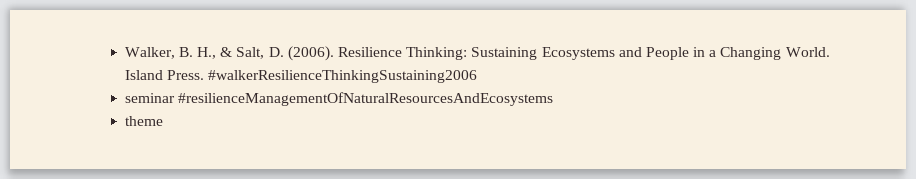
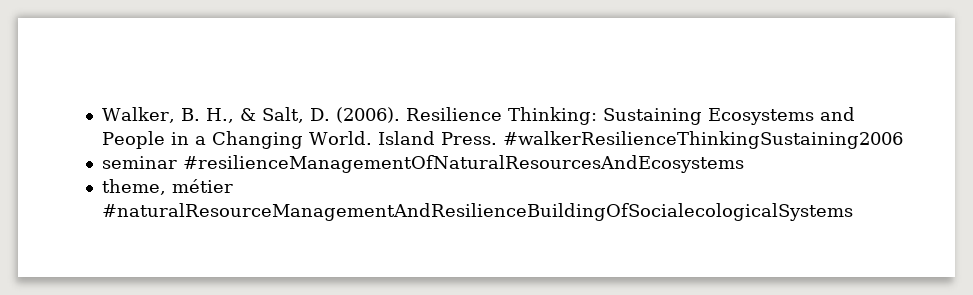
[124,116,163,126] theme -> [102,179,234,195] [102,203,854,221] theme, métier #naturalResourceManagementAndResilienceBuildingOfSocialecologicalSystems

